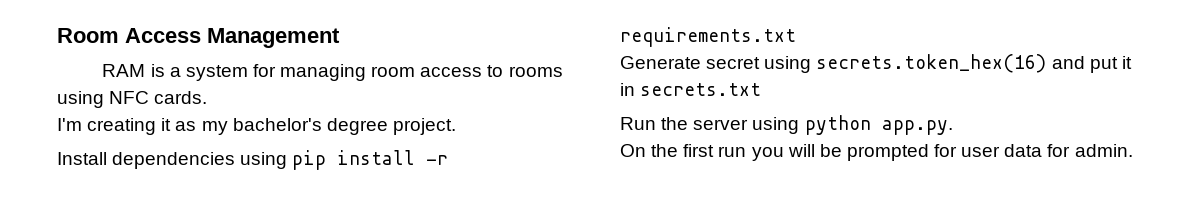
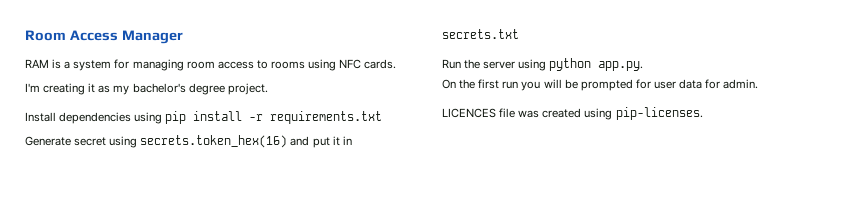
[207,28,340,48] Management -> [121,30,183,44] Manager
(1133, 150) none -> [442,107,703,120] // LICENCES file was created using pip-licenses.

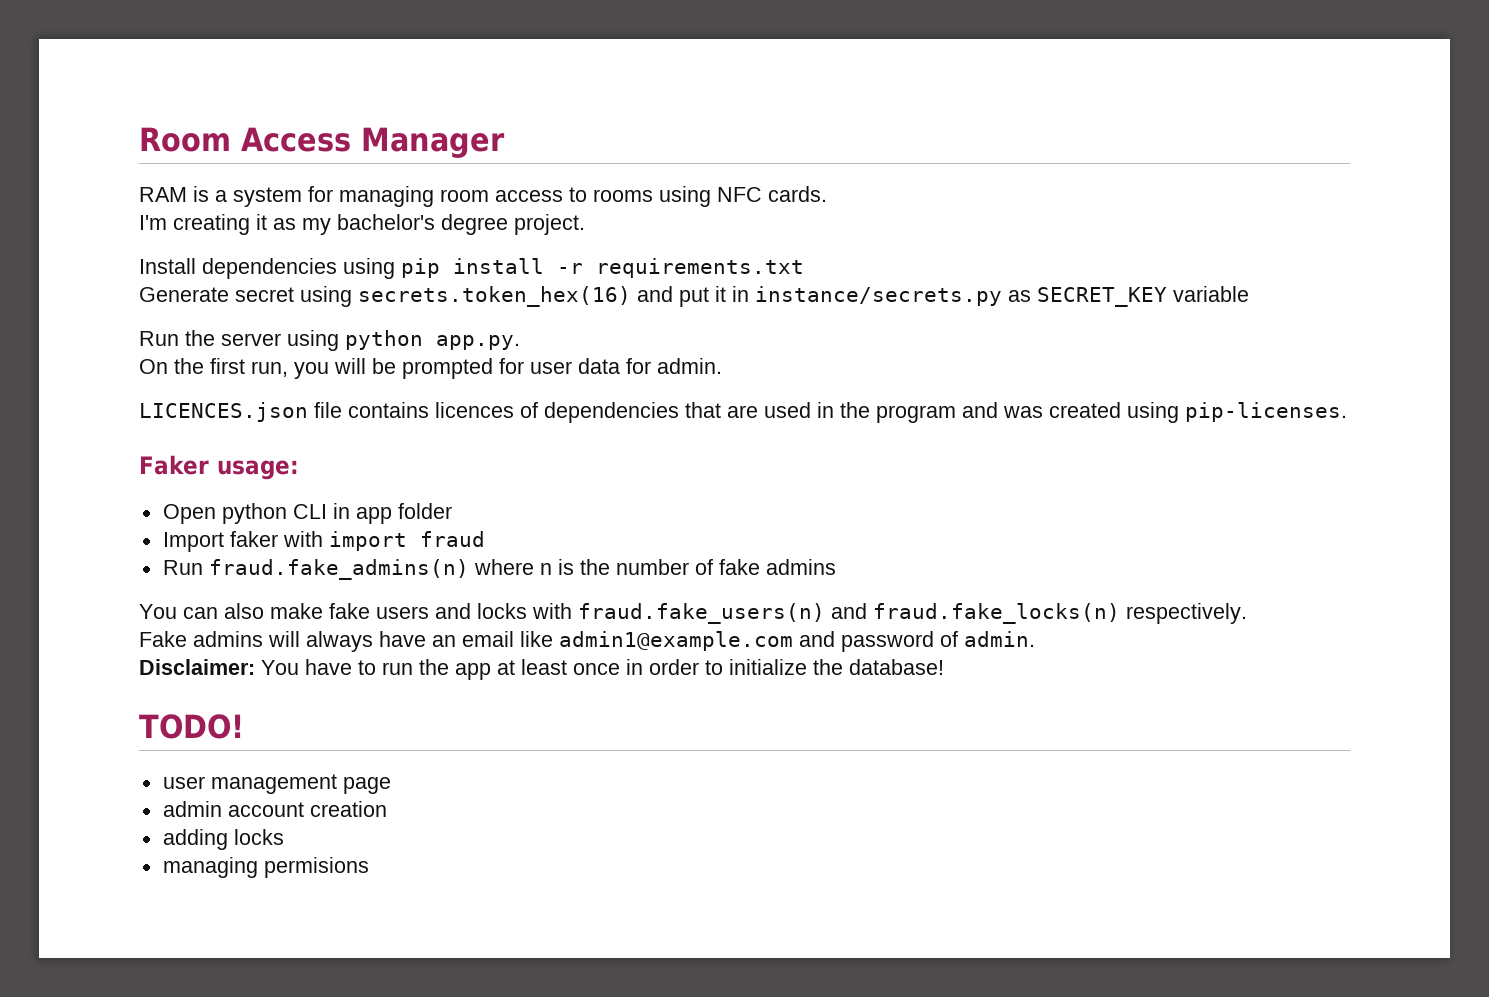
[442,29,519,39] secrets.txt -> [755,286,1249,307] instance/secrets.py as SECRET_KEY variable
[502,81,519,89] run -> [251,361,288,377] run,
[442,107,703,120] LICENCES file was created using pip-licenses. -> [139,402,1347,423] [139,455,299,480] [162,503,452,524] [162,531,485,552] [162,559,836,580] [139,603,1247,624] [139,631,1035,652] [139,659,944,680] [139,714,244,739] [162,774,391,794] [162,801,387,817] [162,829,284,850] [162,857,369,878] LICENCES.json file contains licences of dependencies that are used in the program and was created using pip-licenses. // Faker usage: // Open python CLI in app folder // Import faker with import fraud // Run fraud.fake_admins(n) where n is the number of fake admins // You can also make fake users and locks with fraud.fake_users(n) and fraud.fake_locks(n) respectively. // Fake admins will always have an email like admin1@example.com and password of admin. // Disclaimer: You have to run the app at least once in order to initialize the database! // TODO! // user management page // admin account creation // adding locks // managing permisions

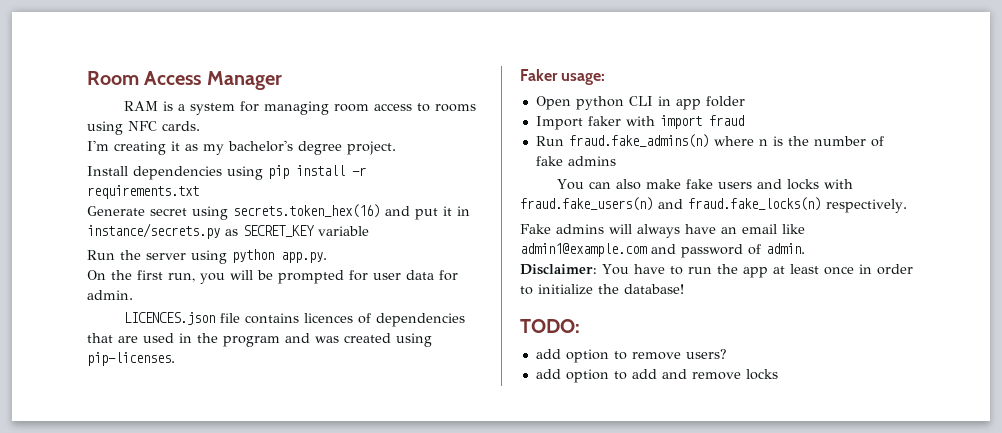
[139,714,244,739] [162,774,391,794] [162,801,387,817] [162,829,284,850] [162,857,369,878] TODO! // user management page // admin account creation // adding locks // managing permisions -> [520,319,580,333] [535,349,727,363] [535,369,778,383] TODO: // add option to remove users? // add option to add and remove locks

